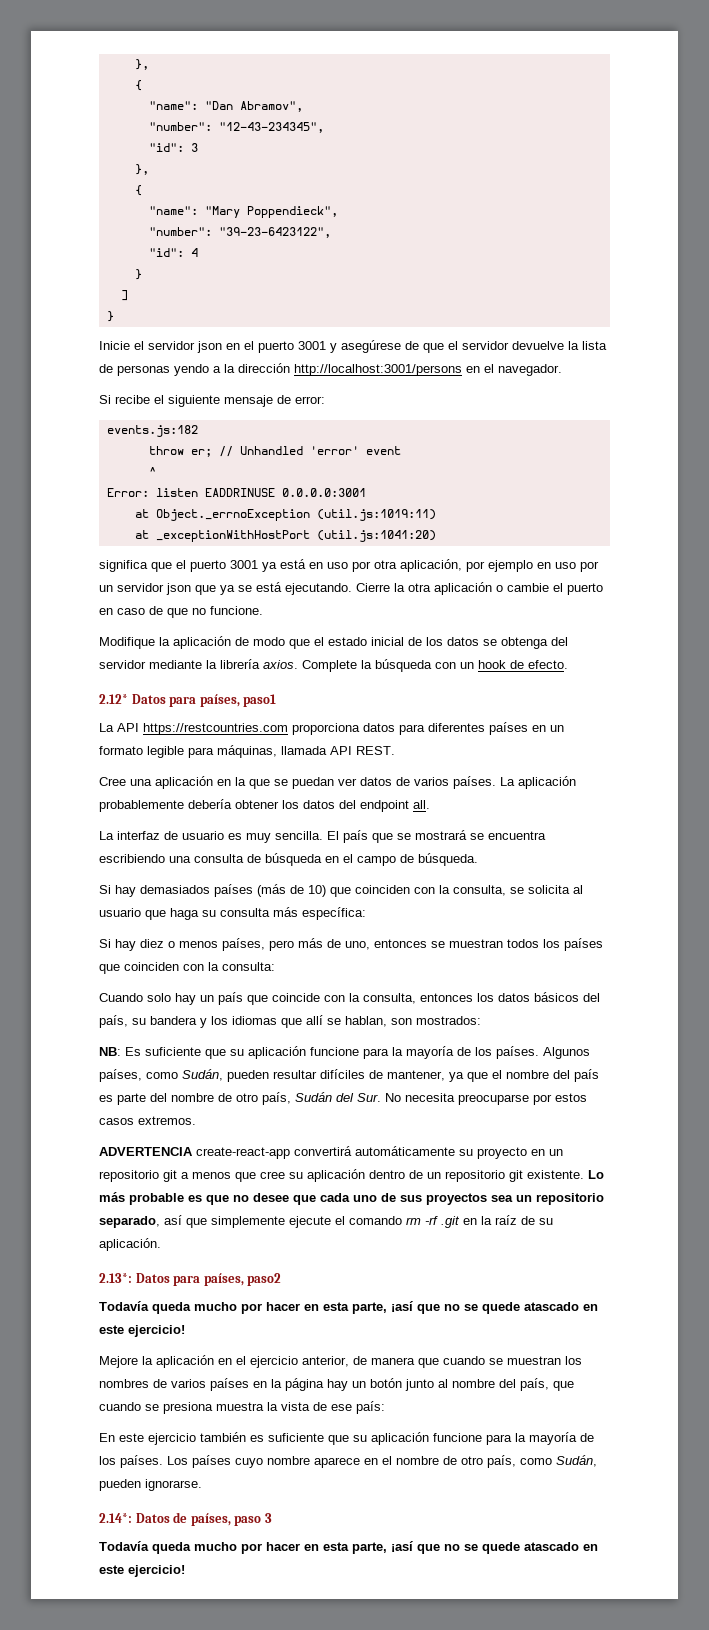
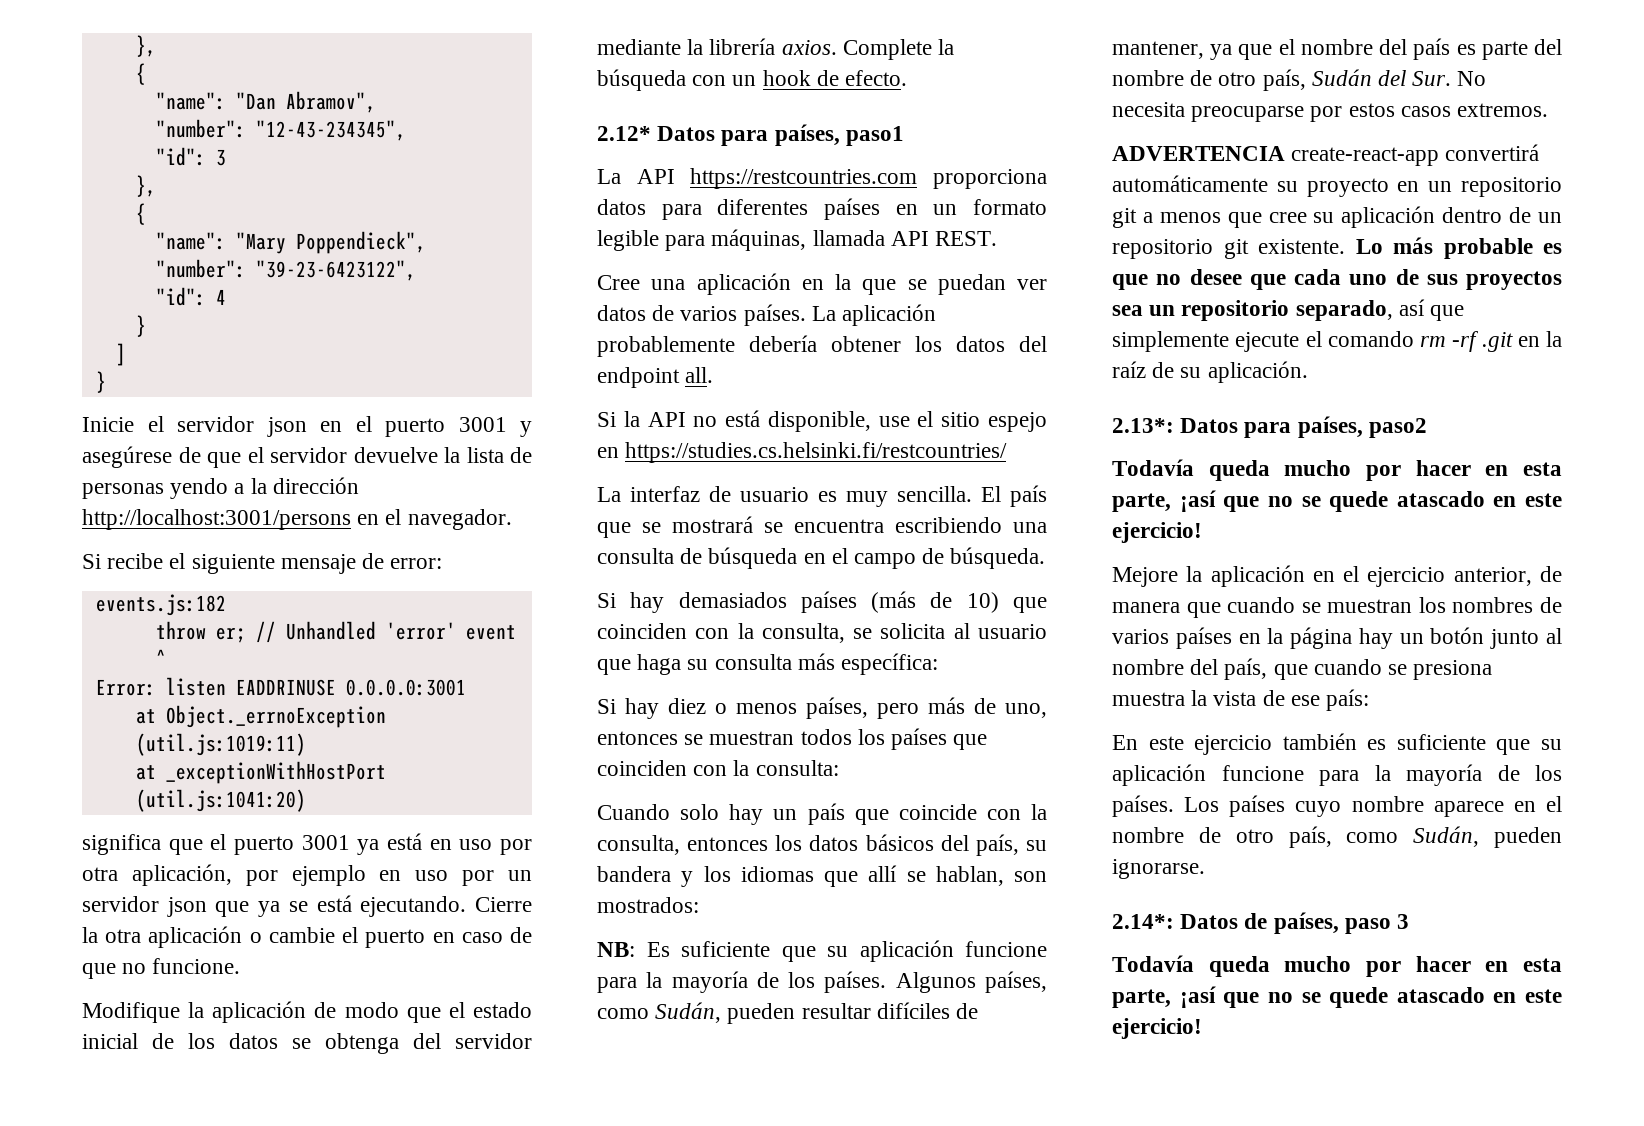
(430, 804) none -> [597,410,1047,432] [597,442,1008,463] // Si la API no está disponible, use el sitio espejo en https://studies.cs.helsinki.fi/restcountries/

